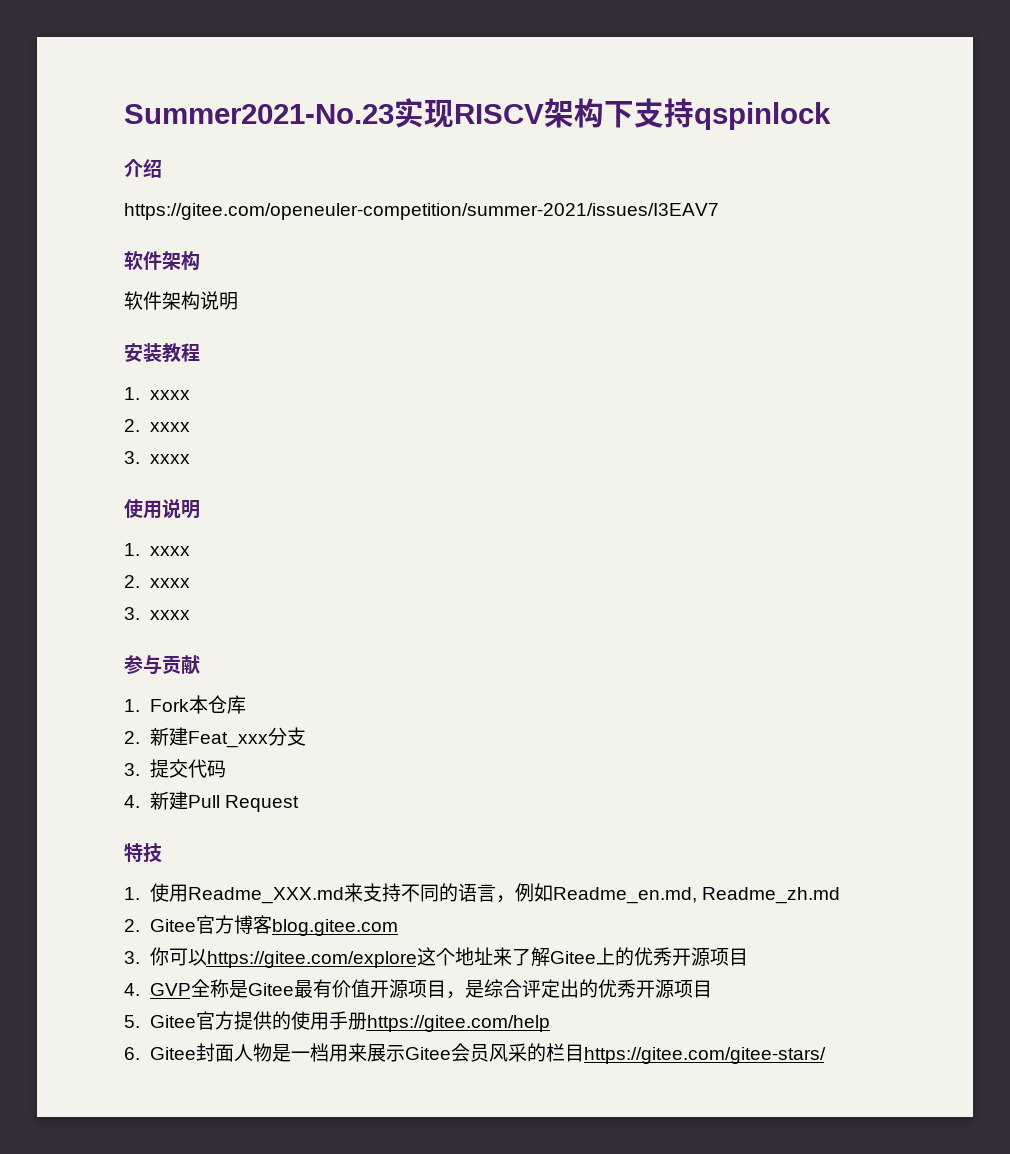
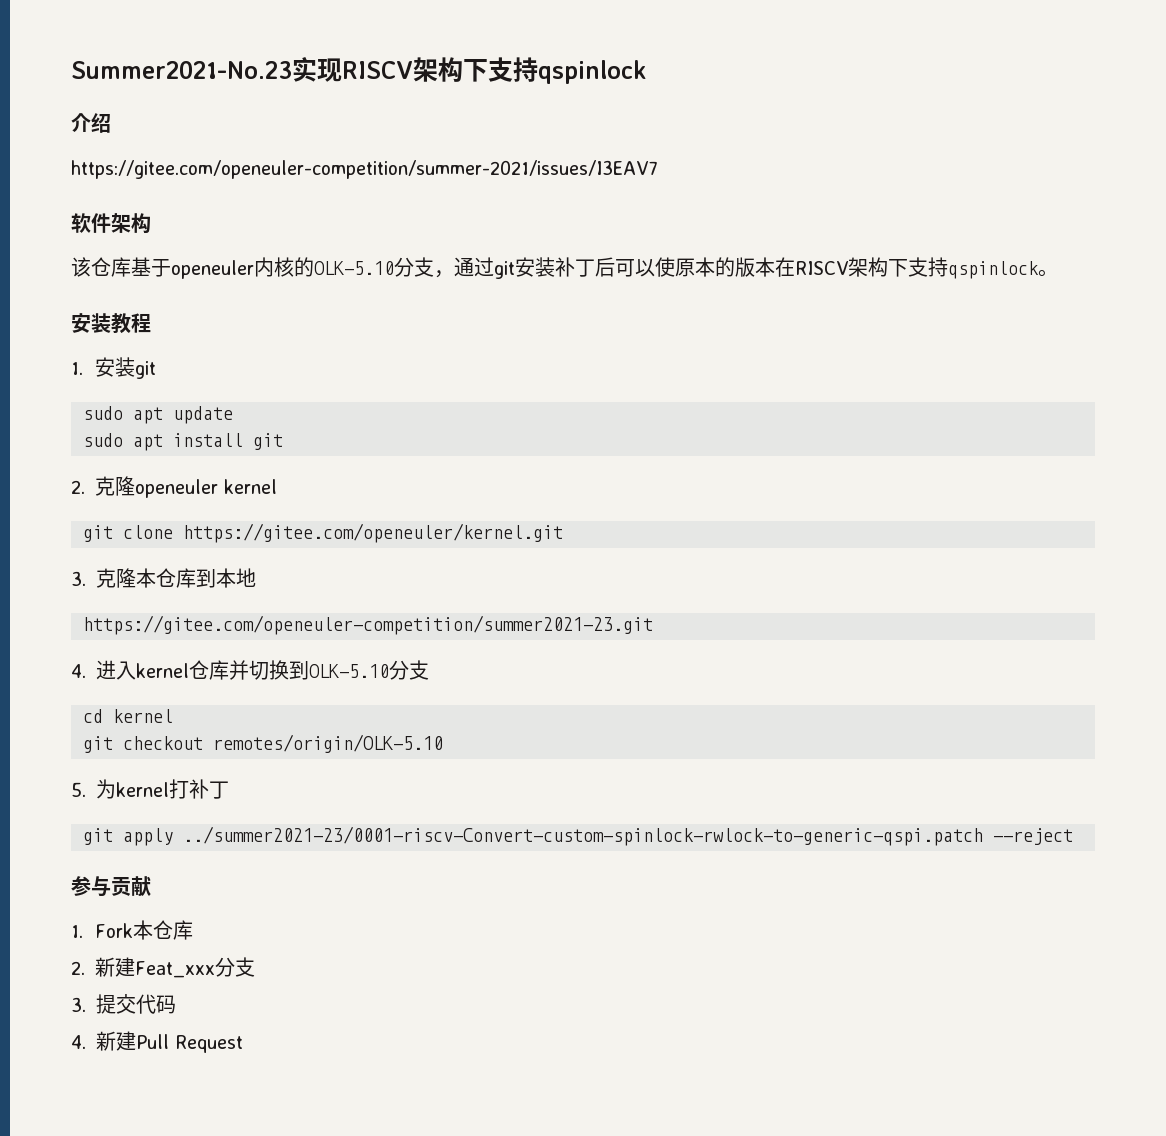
[124,291,238,310] [124,343,200,362] [124,387,190,400] [124,419,190,432] [124,451,190,464] [124,499,200,519] [124,543,190,556] [124,575,190,588] [124,607,190,620] 软件架构说明 // 安装教程 // 1. xxxx // 2. xxxx // 3. xxxx // 使用说明 // 1. xxxx // 2. xxxx // 3. xxxx -> [71,257,1058,279] [71,313,151,334] [71,357,156,379] [83,406,233,424] [83,433,283,451] [71,476,277,498] [83,523,563,543] [71,568,256,588] [83,615,653,635] [71,660,429,680] [83,709,173,723] [83,734,443,753] [71,779,229,799] [83,826,1073,846] 该仓库基于openeuler内核的OLK-5.10分支，通过git安装补丁后可以使原本的版本在RISCV架构下支持qspinlock。 // 安装教程 // 1.安装git // sudo apt update // sudo apt install git // 2.克隆openeuler kernel // git clone https://gitee.com/openeuler/kernel.git // 3.克隆本仓库到本地 // https://gitee.com/openeuler-competition/summer2021-23.git // 4.进入kernel仓库并切换到OLK-5.10分支 // cd kernel // git checkout remotes/origin/OLK-5.10 // 5.为kernel打补丁 // git apply ../summer2021-23/0001-riscv-Convert-custom-spinlock-rwlock-to-generic-qspi.patch --reject
[124,843,162,863] [124,883,840,904] [124,915,398,936] [124,947,748,968] [124,979,712,999] [124,1011,550,1032] [124,1043,826,1064] // 特技 // 1.使用Readme_XXX.md来支持不同的语言，例如Readme_en.md, Readme_zh.md // 2. Gitee官方博客blog.gitee.com // 3.你可以https://gitee.com/explore这个地址来了解Gitee上的优秀开源项目 // 4. GVP全称是Gitee最有价值开源项目，是综合评定出的优秀开源项目 // 5. Gitee官方提供的使用手册https://gitee.com/help // 6. Gitee封面人物是一档用来展示Gitee会员风采的栏目https://gitee.com/gitee-stars/ -> (243, 1044) none

